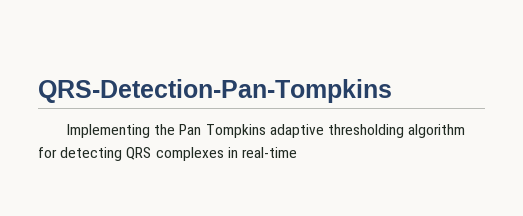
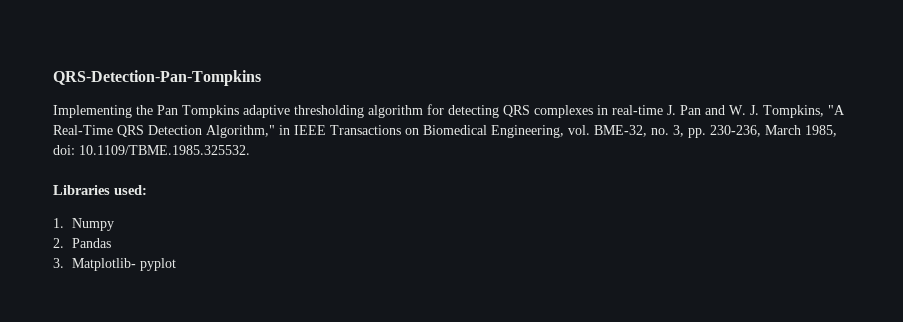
(297, 152) none -> [667,105,845,118] [53,125,837,138] [53,145,250,155] [53,185,147,195] [53,218,115,231] [53,238,112,248] [53,258,177,271] J. Pan and W. J. Tompkins, "A Real-Time QRS Detection Algorithm," in IEEE Transactions on Biomedical Engineering, vol. BME-32, no. 3, pp. 230-236, March 1985, doi: 10.1109/TBME.1985.325532. // Libraries used: // 1. Numpy // 2. Pandas // 3. Matplotlib- pyplot

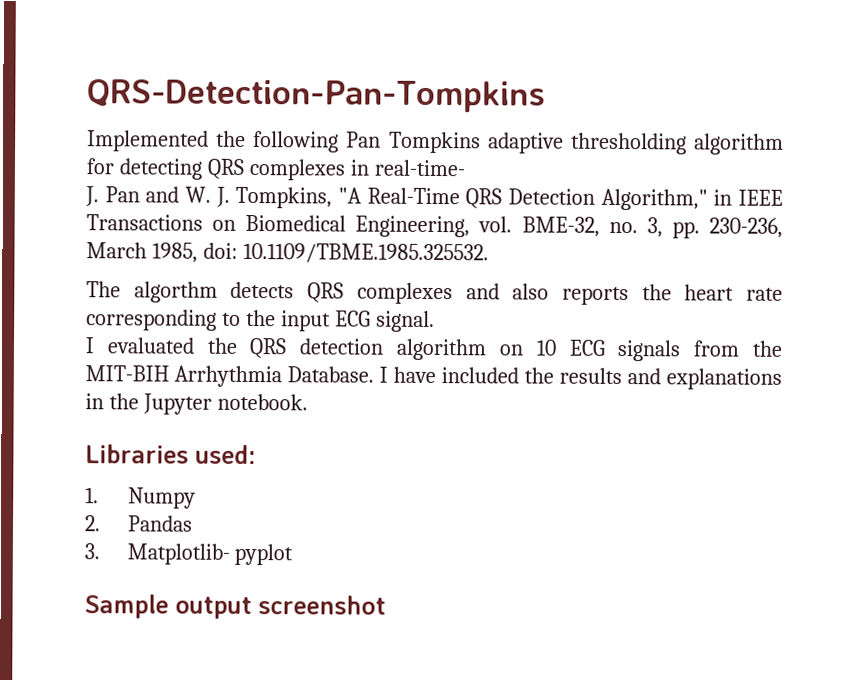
[53,105,153,118] Implementing the -> [87,130,340,153] Implemented the following
[612,105,663,115] real-time -> [373,159,465,177] real-time- //
(250, 150) none -> [86,281,783,306] [86,309,435,333] [85,337,784,362] [85,365,782,390] [85,393,308,415] // The algorthm detects QRS complexes and also reports the heart rate corresponding to the input ECG signal. // I evaluated the QRS detection algorithm on 10 ECG signals from the MIT-BIH Arrhythmia Database. I have included the results and explanations in the Jupyter notebook.
(177, 264) none -> [84,594,386,620] // Sample output screenshot

